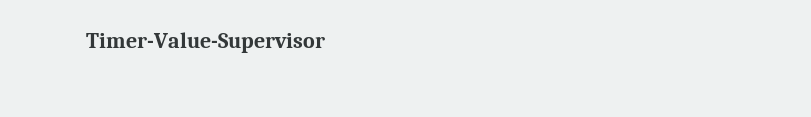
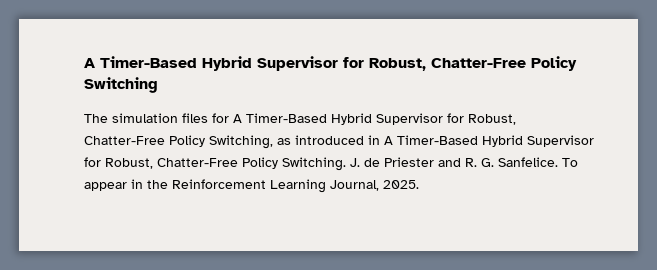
[86,32,325,53] Timer-Value-Supervisor -> [84,56,577,71] [84,77,158,93] [84,113,516,125] [84,135,594,149] [84,157,578,171] [84,179,419,193] A Timer-Based Hybrid Supervisor for Robust, Chatter-Free Policy Switching // The simulation files for A Timer-Based Hybrid Supervisor for Robust, Chatter-Free Policy Switching, as introduced in A Timer-Based Hybrid Supervisor for Robust, Chatter-Free Policy Switching. J. de Priester and R. G. Sanfelice. To appear in the Reinforcement Learning Journal, 2025.

